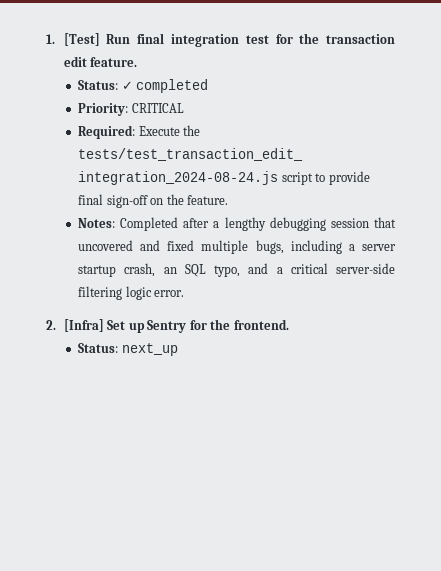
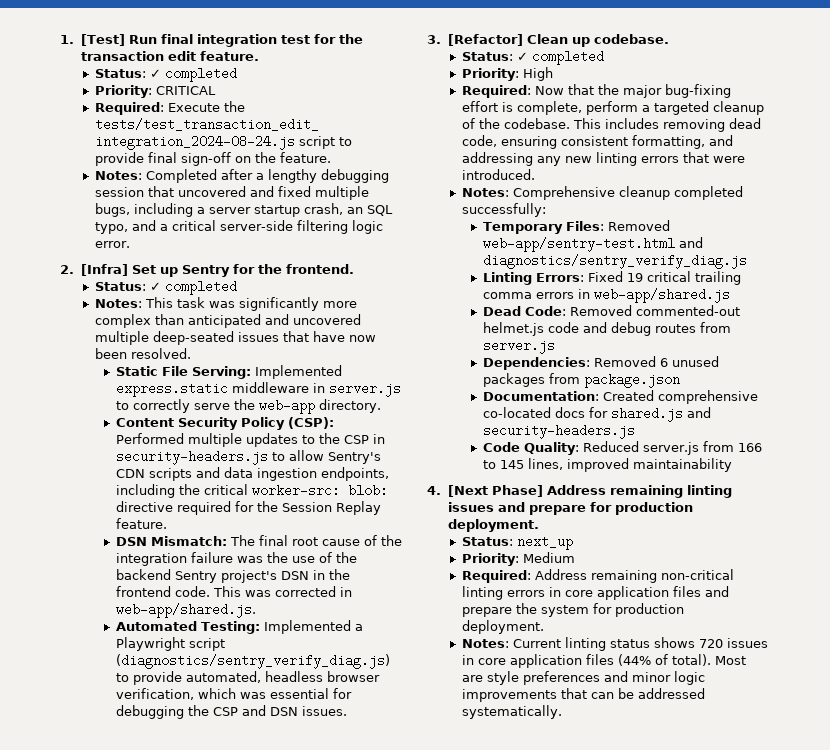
[121,343,178,356] next_up -> [150,280,238,295] [95,297,358,311] [95,314,362,328] [95,331,377,345] [95,348,192,359] [115,365,342,379] [115,382,401,397] [115,399,381,414] [115,417,334,430] [115,433,385,447] [115,450,381,465] [115,467,389,481] [115,484,388,498] [115,501,381,515] [115,518,167,529] [115,535,402,546] [115,552,357,566] [115,569,350,583] [115,586,352,597] [115,603,256,618] [115,620,363,634] [115,637,225,651] [115,654,390,669] [115,671,380,685] [115,688,352,700] [115,705,347,719] [427,34,669,47] [462,50,605,65] [462,67,554,81] [462,84,732,98] [462,101,765,115] [462,118,762,132] [462,135,734,149] [462,152,746,166] [462,169,536,180] [462,186,744,200] [462,203,547,217] [482,220,670,234] [482,237,703,252] [482,254,747,269] [482,271,741,285] [482,288,730,303] [482,305,740,316] [482,322,731,336] [482,339,555,354] [482,356,719,370] [482,373,680,388] [482,390,758,404] [482,407,711,422] [482,424,635,439] [482,441,762,455] [482,458,732,472] [427,485,732,498] [447,502,693,515] [447,519,539,532] [462,535,574,550] [462,552,576,566] [462,569,735,583] [462,586,730,600] [462,603,685,617] [462,620,545,634] [462,637,769,651] [462,654,747,668] [462,671,706,685] [462,688,706,702] [462,705,563,719] ✓ completed // Notes: This task was significantly more complex than anticipated and uncovered multiple deep-seated issues that have now been resolved. // Static File Serving: Implemented express.static middleware in server.js to correctly serve the web-app directory. // Content Security Policy (CSP): Performed multiple updates to the CSP in security-headers.js to allow Sentry's CDN scripts and data ingestion endpoints, including the critical worker-src: blob: directive required for the Session Replay feature. // DSN Mismatch: The final root cause of the integration failure was the use of the backend Sentry project's DSN in the frontend code. This was corrected in web-app/shared.js. // Automated Testing: Implemented a Playwright script (diagnostics/sentry_verify_diag.js) to provide automated, headless browser verification, which was essential for debugging the CSP and DSN issues. // 3. [Refactor] Clean up codebase. // Status: ✓ completed // Priority: High // Required: Now that the major bug-fixing effort is complete, perform a targeted cleanup of the codebase. This includes removing dead code, ensuring consistent formatting, and addressing any new linting errors that were introduced. // Notes: Comprehensive cleanup completed successfully: // Temporary Files: Removed web-app/sentry-test.html and diagnostics/sentry_verify_diag.js // Linting Errors: Fixed 19 critical trailing comma errors in web-app/shared.js // Dead Code: Removed commented-out helmet.js code and debug routes from server.js // Dependencies: Removed 6 unused packages from package.json // Documentation: Created comprehensive co-located docs for shared.js and security-headers.js // Code Quality: Reduced server.js from 166 to 145 lines, improved maintainability // 4. [Next Phase] Address remaining linting issues and prepare for production deployment. // Status: next_up // Priority: Medium // Required: Address remaining non-critical linting errors in core application files and prepare the system for production deployment. // Notes: Current linting status shows 720 issues in core application files (44% of total). Most are style preferences and minor logic improvements that can be addressed systematically.

